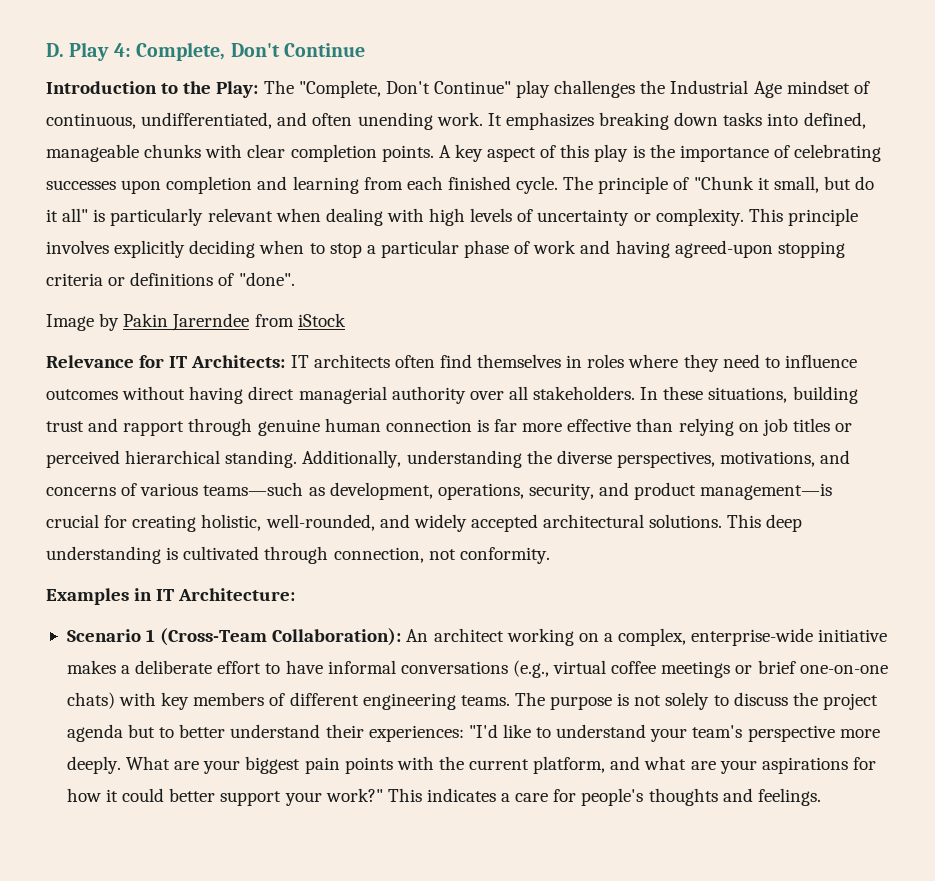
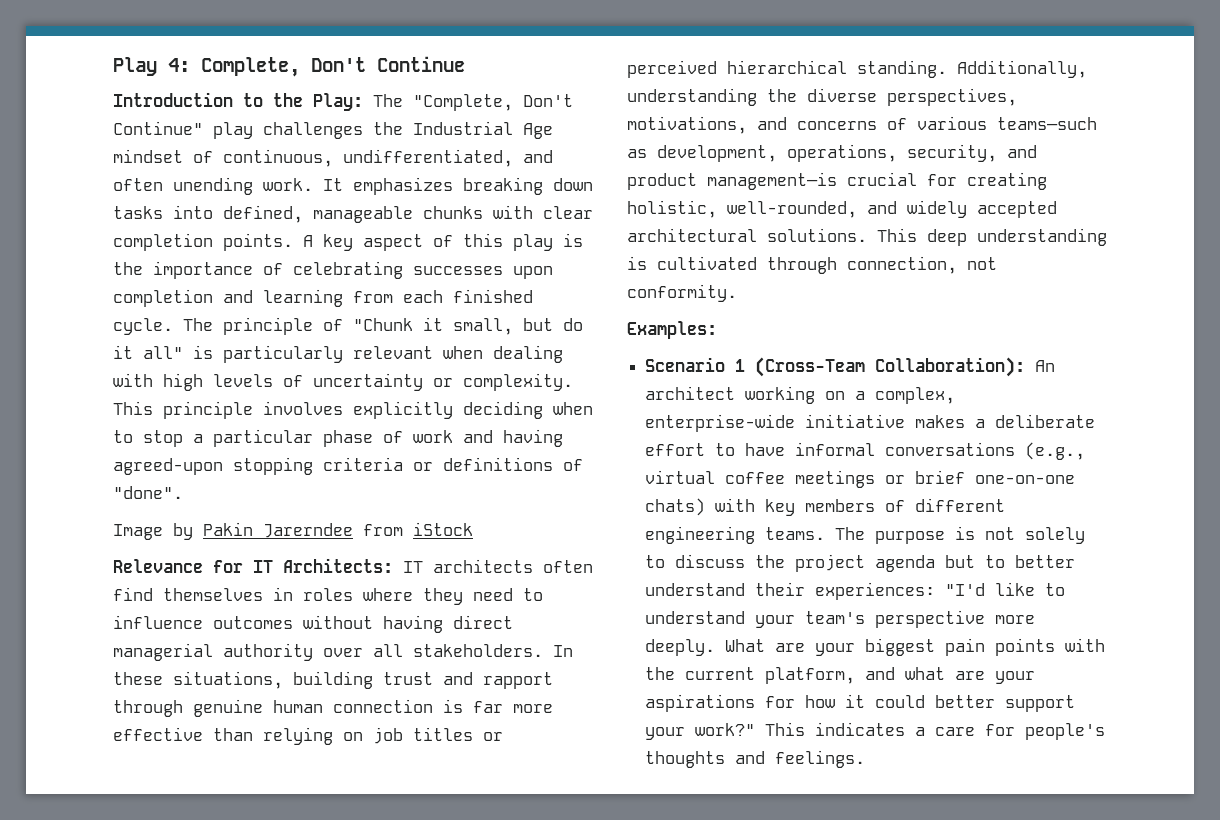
[46,43,64,57] D. -> (113, 66) none
[46,588,296,605] Examples in IT Architecture: -> [627,321,717,339] Examples:

